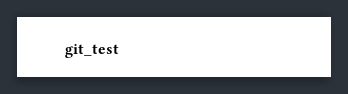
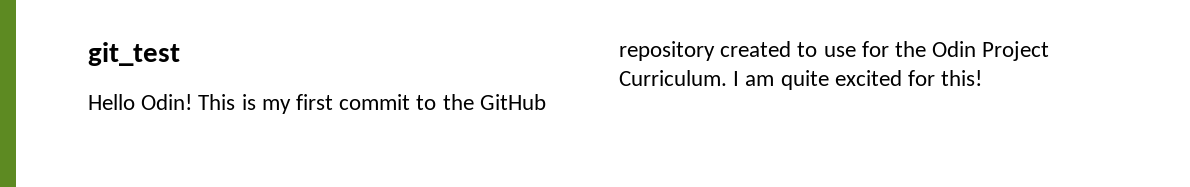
(119, 51) none -> [88,94,546,114] [619,41,1050,61] [619,70,983,90] // Hello Odin! This is my first commit to the GitHub repository created to use for the Odin Project Curriculum. I am quite excited for this!

